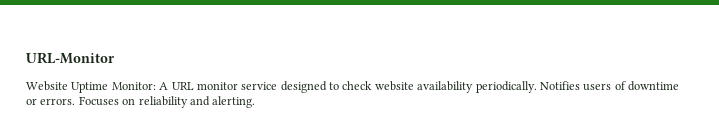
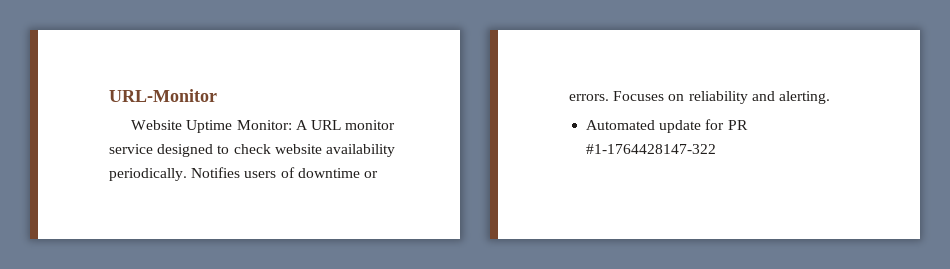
(256, 102) none -> [586,119,748,133] [586,144,717,154] // Automated update for PR #1-1764428147-322

